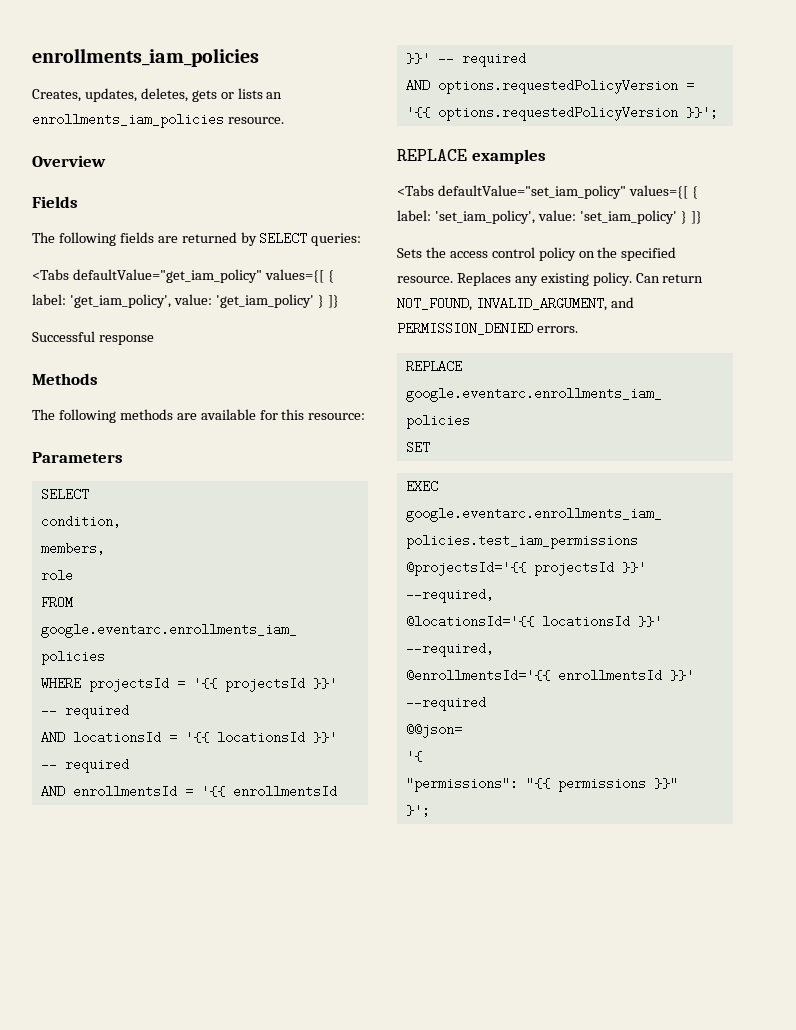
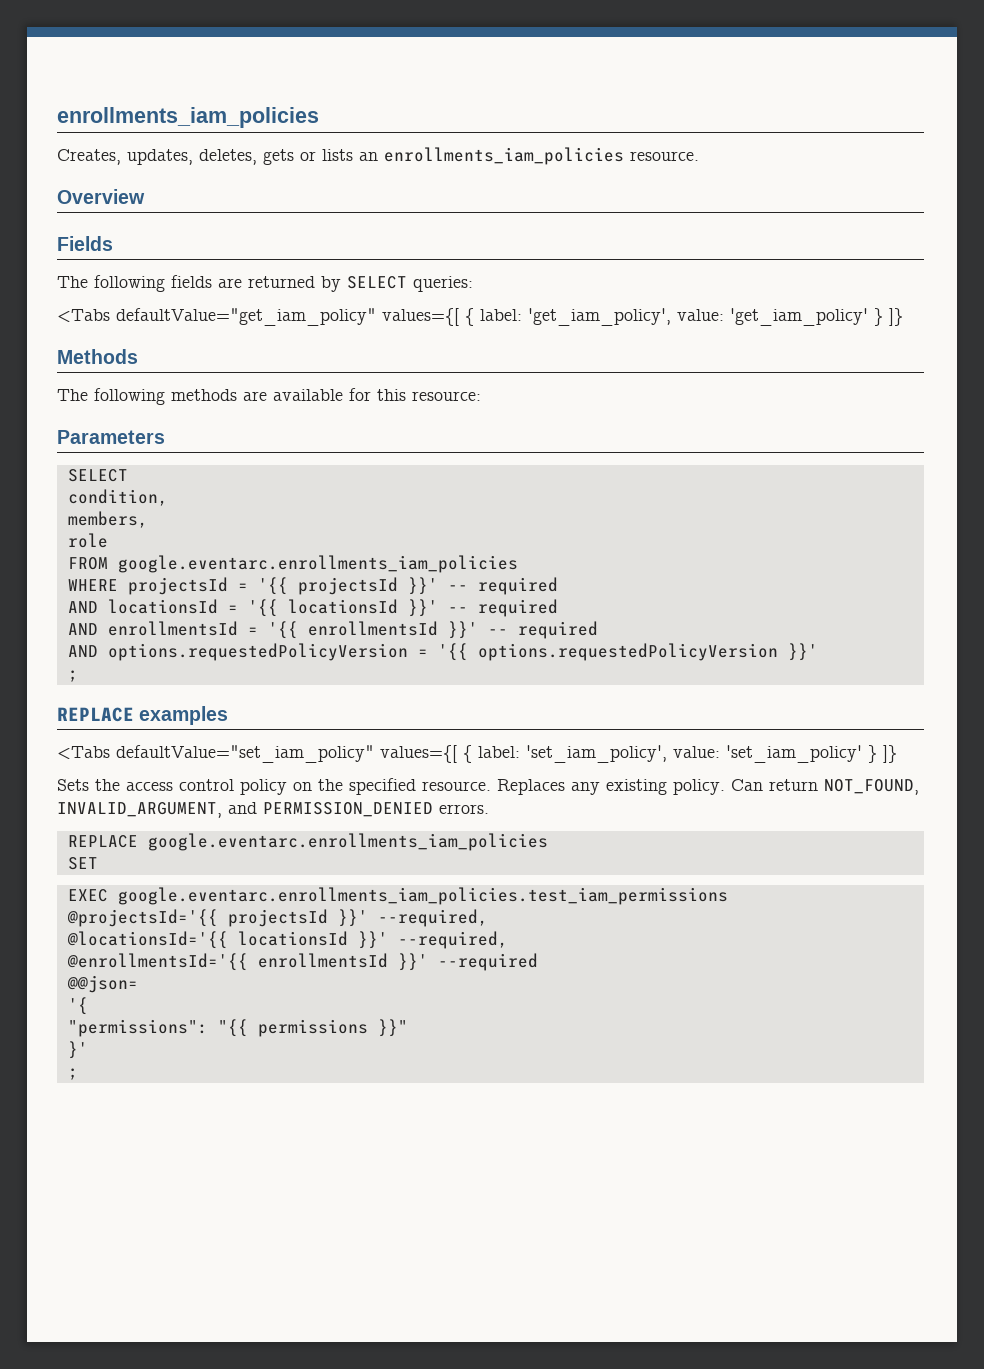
[32,331,154,345] // Successful response -> (903, 317) none
[685,106,718,119] }}'; -> [787,643,818,661] [67,670,78,682] }}' // ;
[405,804,430,817] }'; -> [67,1041,88,1059] [67,1068,78,1080] }' // ;

